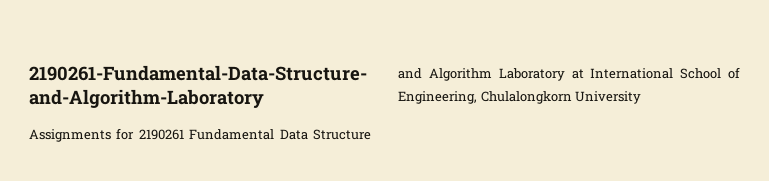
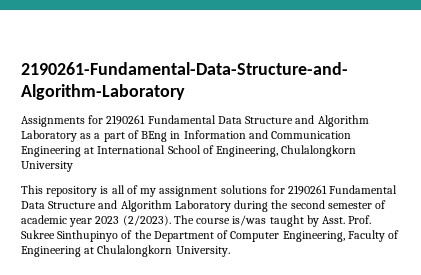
(565, 74) none -> [80,130,352,142] [21,146,81,157] as a part of BEng in Information and Communication Engineering
(642, 97) none -> [21,185,398,197] [21,200,387,212] [21,215,372,227] [21,230,400,242] [21,245,230,257] // This repository is all of my assignment solutions for 2190261 Fundamental Data Structure and Algorithm Laboratory during the second semester of academic year 2023 (2/2023). The course is/was taught by Asst. Prof. Sukree Sinthupinyo of the Department of Computer Engineering, Faculty of Engineering at Chulalongkorn University.

